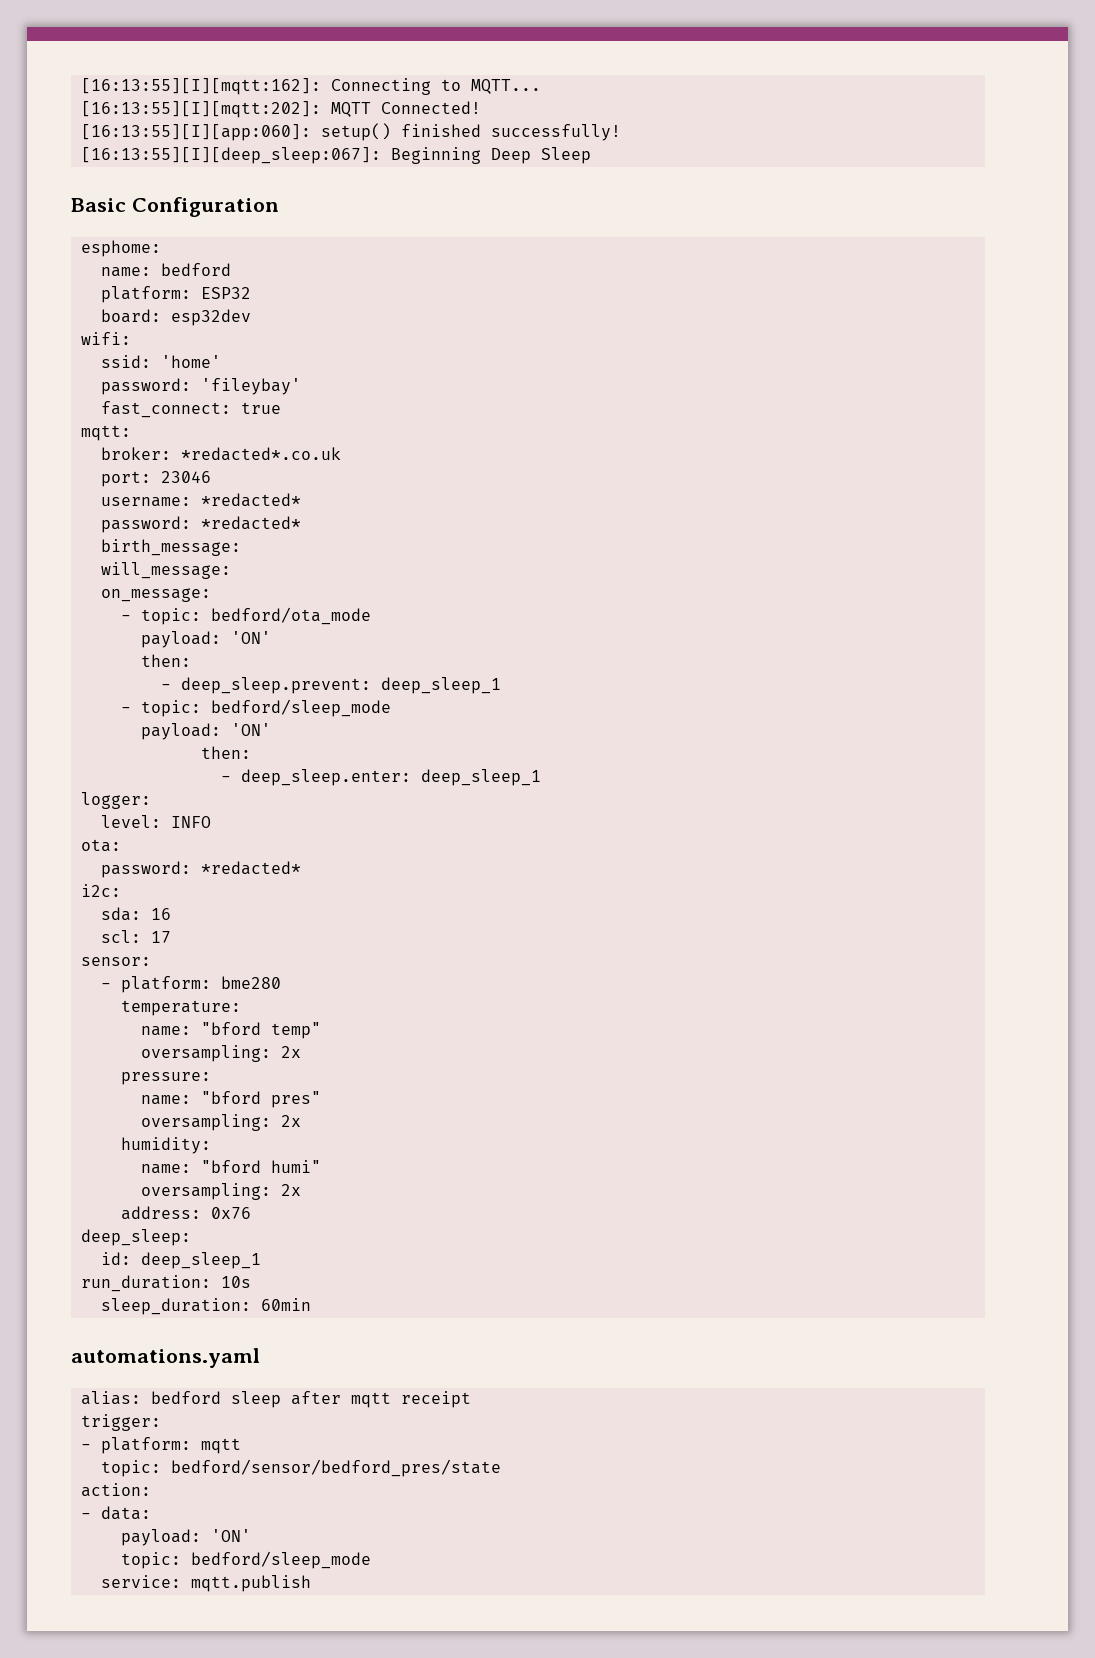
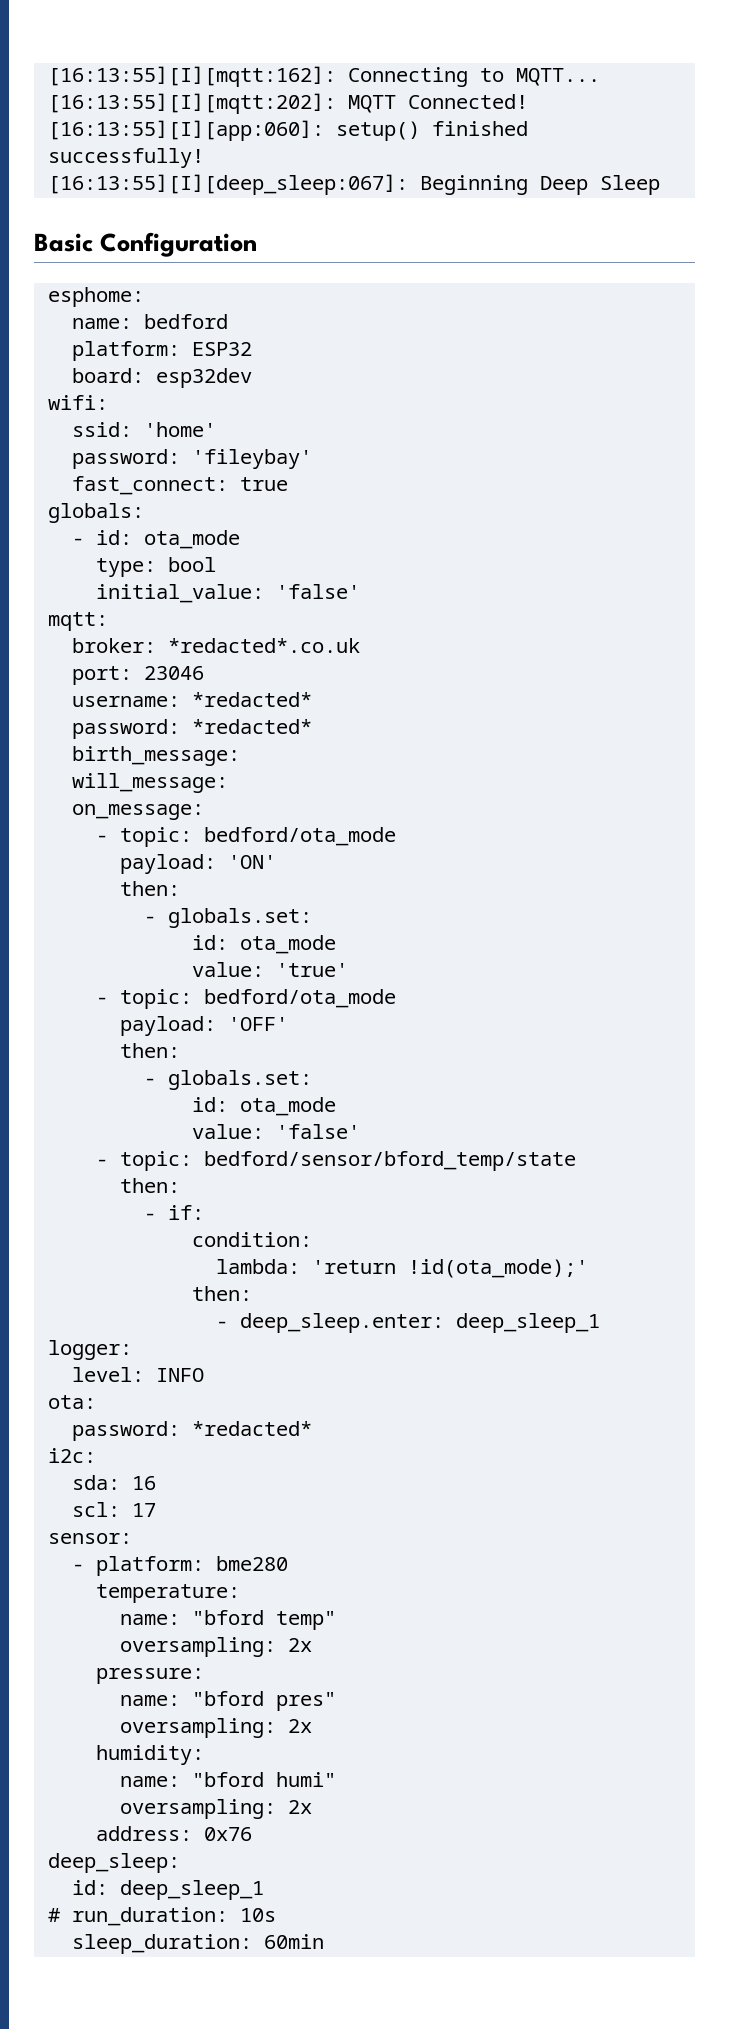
(281, 408) none -> [47,503,144,523] [71,530,240,549] [95,557,216,577] [95,584,360,603] // globals: // - id: ota_mode // type: bool // initial_value: 'false'
[180,677,501,694] [120,699,391,717] [140,723,271,740] deep_sleep.prevent: deep_sleep_1 // - topic: bedford/sleep_mode // payload: 'ON' -> [167,908,312,928] [191,935,336,954] [191,962,348,977] [95,989,396,1009] [119,1016,288,1036] [119,1043,180,1058] [143,1070,312,1090] [191,1097,336,1116] [191,1124,360,1139] [95,1151,576,1171] [119,1178,180,1193] [143,1205,204,1220] [191,1232,312,1247] [215,1259,588,1278] globals.set: // id: ota_mode // value: 'true' // - topic: bedford/ota_mode // payload: 'OFF' // then: // - globals.set: // id: ota_mode // value: 'false' // - topic: bedford/sensor/bford_temp/state // then: // - if: // condition: // lambda: 'return !id(ota_mode);'
(261, 1260) none -> [47,1908,60,1922] #
[71,1348,260,1368] [80,1391,471,1408] [80,1414,161,1431] [80,1437,241,1454] [100,1459,501,1477] [80,1483,151,1497] [80,1506,151,1520] [120,1529,251,1546] [120,1551,371,1569] [100,1575,311,1592] // automations.yaml // alias: bedford sleep after mqtt receipt // trigger: // - platform: mqtt // topic: bedford/sensor/bedford_pres/state // action: // - data: // payload: 'ON' // topic: bedford/sleep_mode // service: mqtt.publish -> (324, 1941) none

